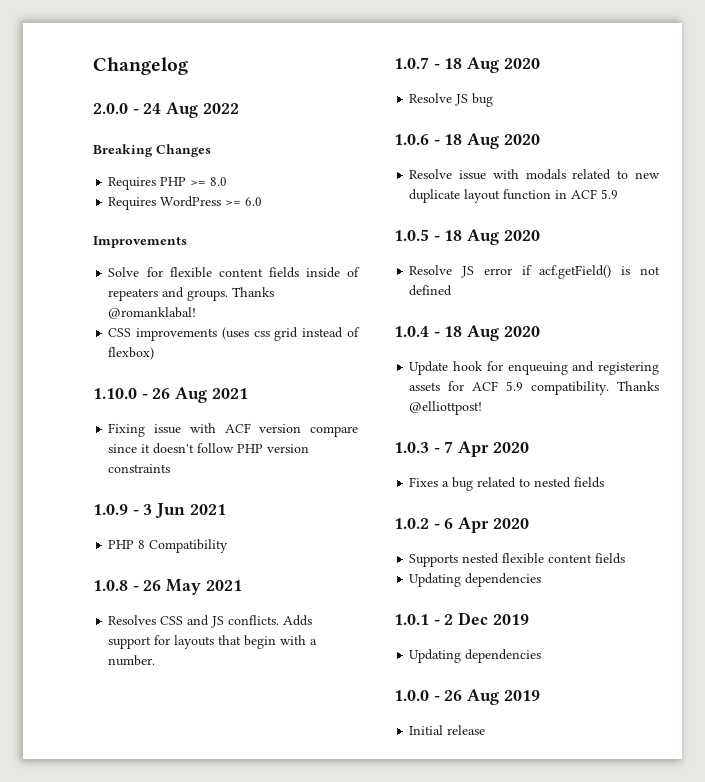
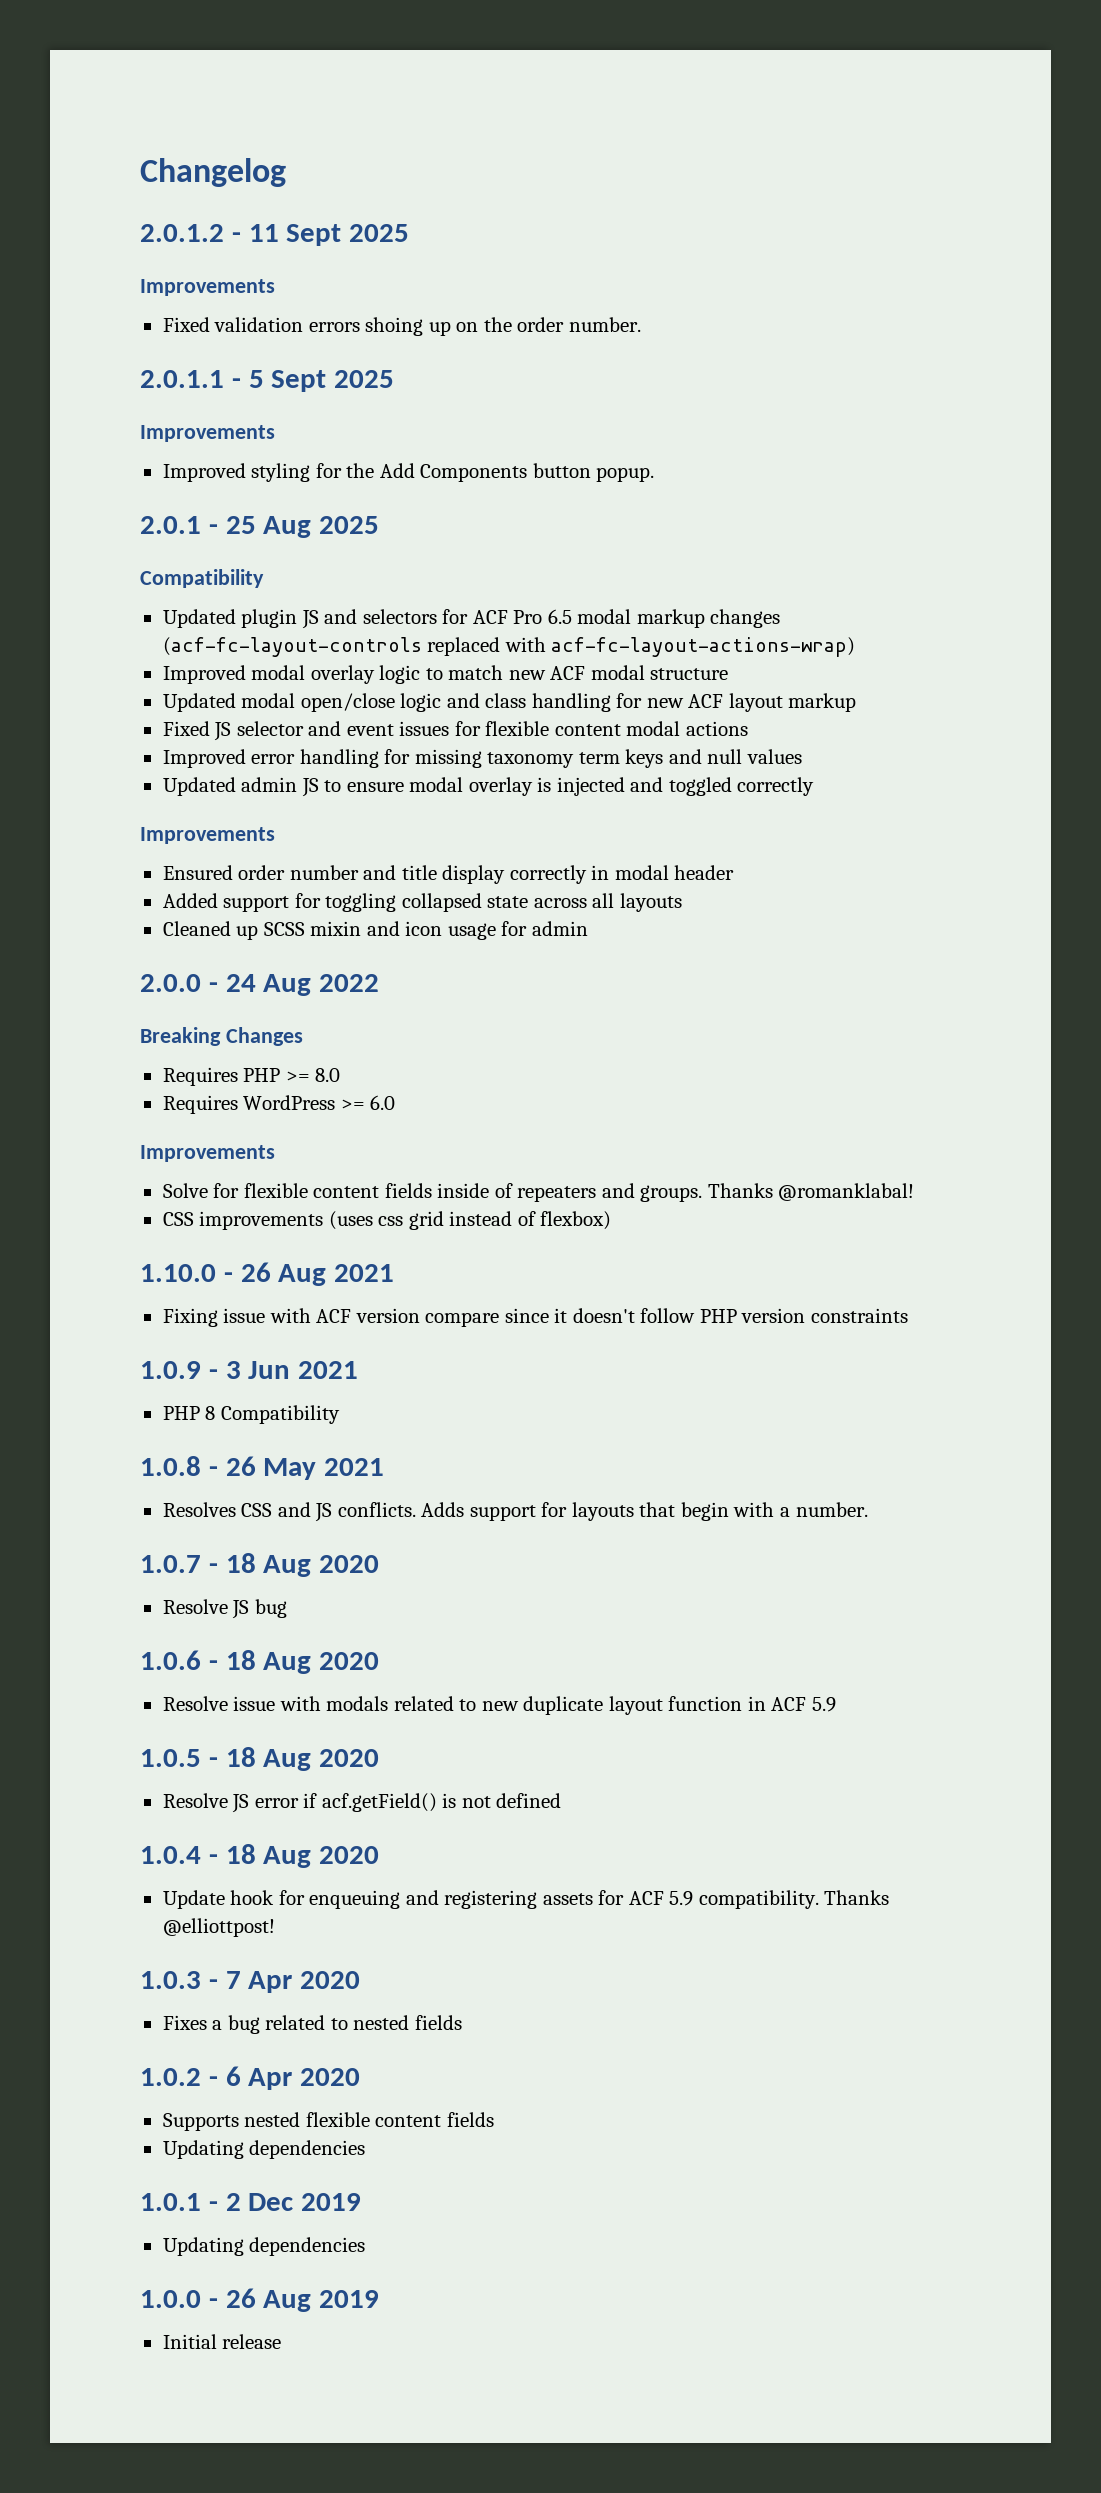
(188, 66) none -> [140,224,410,246] [140,279,275,296] [162,317,641,336] [140,370,395,392] [140,425,275,442] [162,463,655,482] [140,516,380,538] [140,569,264,588] [162,609,781,629] [162,637,856,657] [162,665,729,684] [162,693,857,712] [162,721,748,741] [162,749,802,768] [162,777,815,797] [140,827,275,844] [162,865,735,884] [162,893,682,912] [162,921,588,940] // 2.0.1.2 - 11 Sept 2025 // Improvements // Fixed validation errors shoing up on the order number. // 2.0.1.1 - 5 Sept 2025 // Improvements // Improved styling for the Add Components button popup. // 2.0.1 - 25 Aug 2025 // Compatibility // Updated plugin JS and selectors for ACF Pro 6.5 modal markup changes (acf-fc-layout-controls replaced with acf-fc-layout-actions-wrap) // Improved modal overlay logic to match new ACF modal structure // Updated modal open/close logic and class handling for new ACF layout markup // Fixed JS selector and event issues for flexible content modal actions // Improved error handling for missing taxonomy term keys and null values // Updated admin JS to ensure modal overlay is injected and toggled correctly // Improvements // Ensured order number and title display correctly in modal header // Added support for toggling collapsed state across all layouts // Cleaned up SCSS mixin and icon usage for admin

